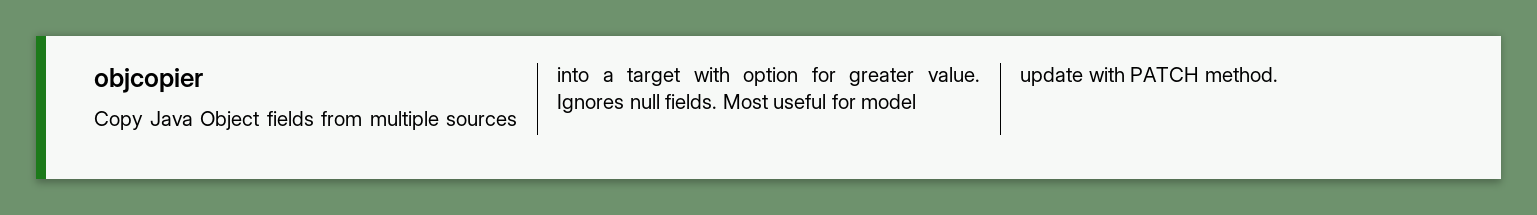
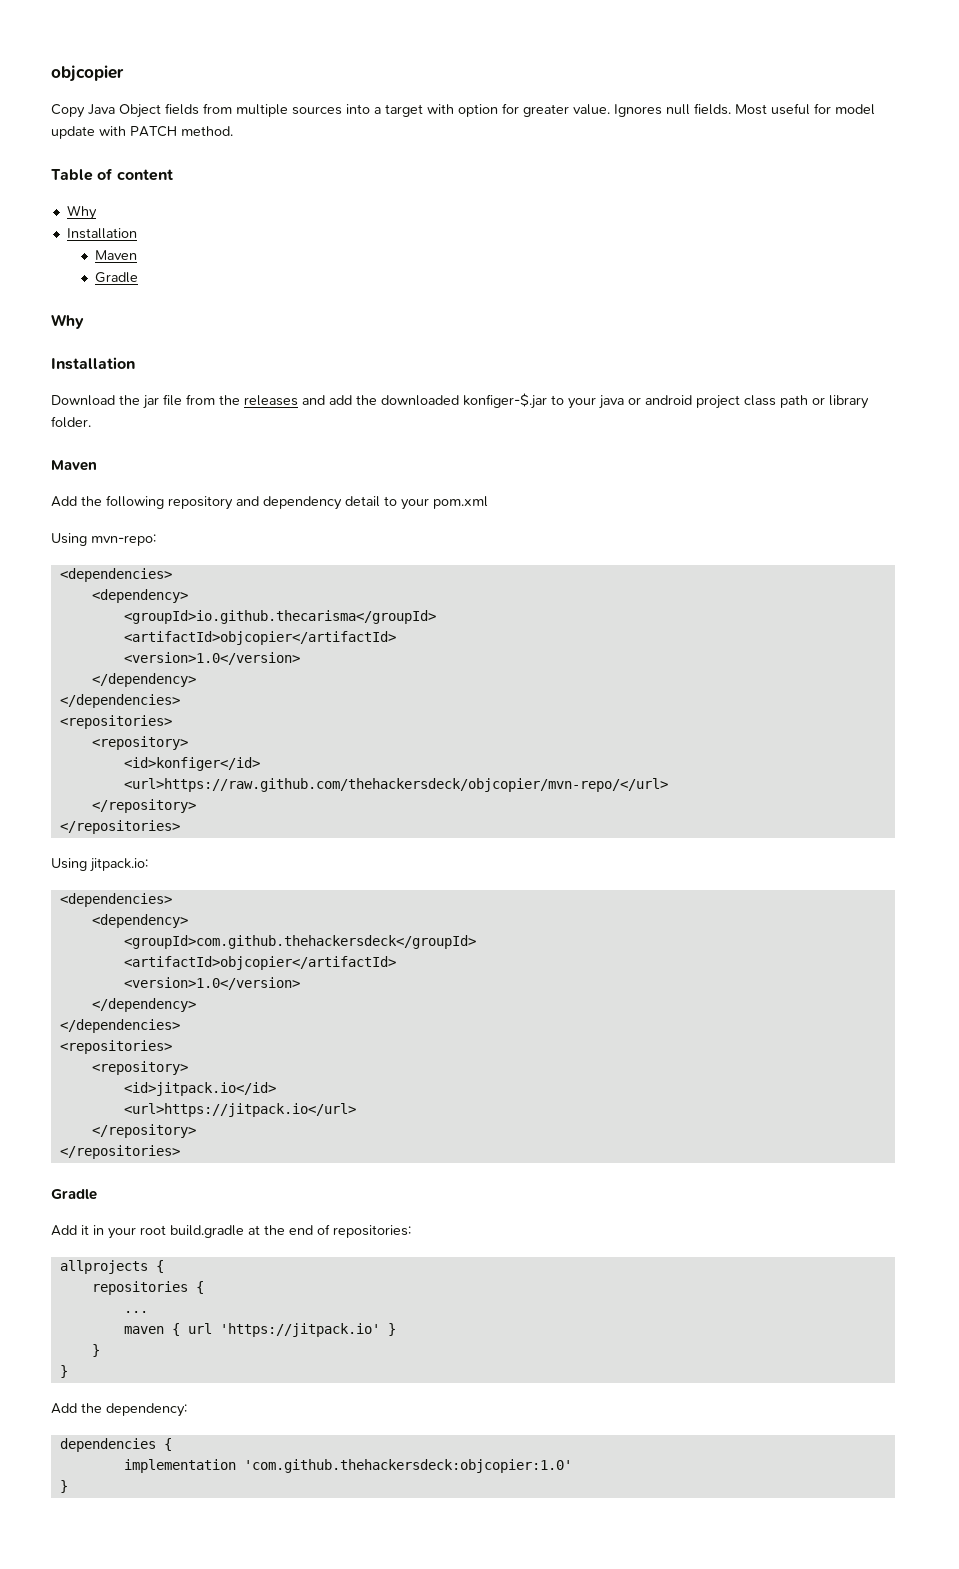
(1278, 74) none -> [51,168,173,181] [66,205,97,220] [66,228,137,239] [94,250,137,260] [94,272,138,283] [51,314,84,329] [51,357,135,370] [51,393,869,409] [51,416,91,428] [51,460,97,471] [51,495,488,510] [51,533,156,546] [59,568,172,582] [91,589,188,603] [123,610,436,624] [123,631,396,645] [123,652,300,665] [91,673,196,687] [59,694,180,708] [59,715,172,729] [91,736,188,750] [123,757,260,771] [123,778,668,792] [91,799,196,813] [59,820,180,834] [51,858,148,872] [59,893,172,907] [91,914,188,928] [123,935,476,949] [123,956,396,970] [123,977,300,990] [91,998,196,1012] [59,1019,180,1033] [59,1040,172,1054] [91,1061,188,1075] [123,1082,276,1096] [123,1103,356,1117] [91,1124,196,1138] [59,1145,180,1159] [51,1189,97,1200] [51,1224,411,1239] [59,1260,164,1274] [91,1281,204,1295] [123,1311,148,1313] [123,1323,396,1337] [91,1344,100,1357] [59,1365,68,1378] [51,1403,187,1417] [59,1438,172,1452] [123,1459,572,1473] [59,1480,68,1493] // Table of content // Why // Installation // Maven // Gradle // Why // Installation // Download the jar file from the releases and add the downloaded konfiger-$.jar to your java or android project class path or library folder. // Maven // Add the following repository and dependency detail to your pom.xml // Using mvn-repo: // <dependencies> // <dependency> // <groupId>io.github.thecarisma</groupId> // <artifactId>objcopier</artifactId> // <version>1.0</version> // </dependency> // </dependencies> // <repositories> // <repository> // <id>konfiger</id> // <url>https://raw.github.com/thehackersdeck/objcopier/mvn-repo/</url> // </repository> // </repositories> // Using jitpack.io: // <dependencies> // <dependency> // <groupId>com.github.thehackersdeck</groupId> // <artifactId>objcopier</artifactId> // <version>1.0</version> // </dependency> // </dependencies> // <repositories> // <repository> // <id>jitpack.io</id> // <url>https://jitpack.io</url> // </repository> // </repositories> // Gradle // Add it in your root build.gradle at the end of repositories: // allprojects { // repositories { // ... // maven { url 'https://jitpack.io' } // } // } // Add the dependency: // dependencies { // implementation 'com.github.thehackersdeck:objcopier:1.0' // }

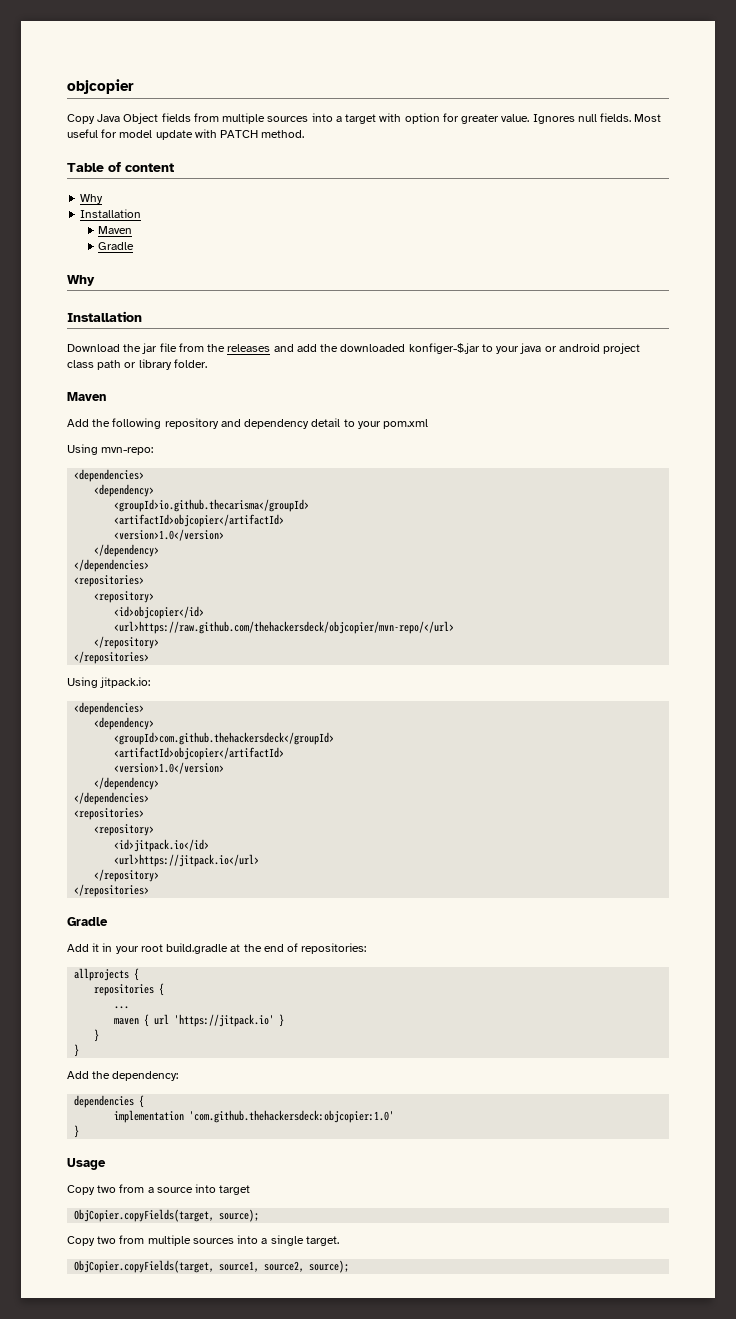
[123,757,260,771] <id>konfiger</id> -> [114,606,205,619] <id>objcopier</id>
(68, 1486) none -> [67,1158,106,1170] [67,1184,251,1195] [74,1209,260,1222] [67,1235,339,1246] [74,1260,350,1273] // Usage // Copy two from a source into target // ObjCopier.copyFields(target, source); // Copy two from multiple sources into a single target. // ObjCopier.copyFields(target, source1, source2, source);

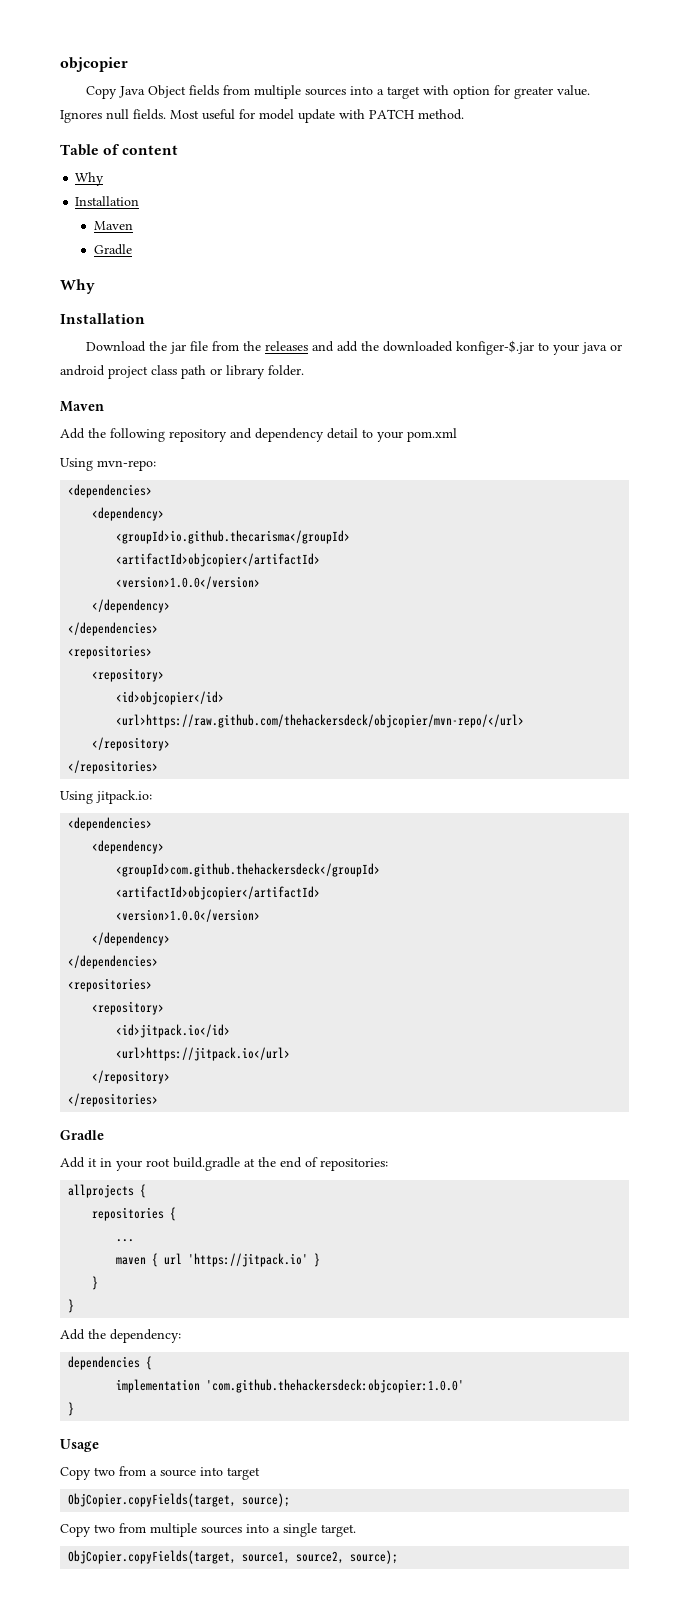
[114,529,225,541] <version>1.0</version> -> [116,576,261,589] <version>1.0.0</version>
[114,762,225,774] <version>1.0</version> -> [116,909,261,922] <version>1.0.0</version>
[189,1110,395,1123] 'com.github.thehackersdeck:objcopier:1.0' -> [206,1379,465,1393] 'com.github.thehackersdeck:objcopier:1.0.0'

